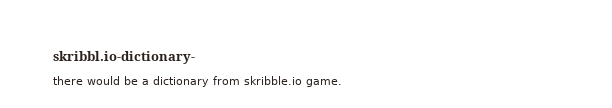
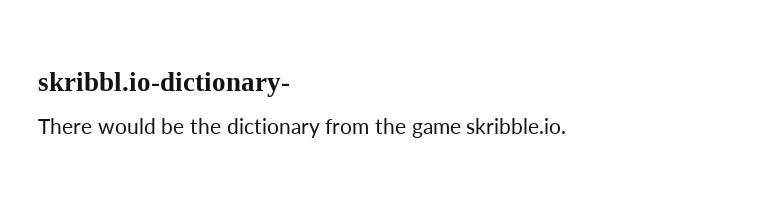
[53,76,83,85] there -> [38,118,92,134] There
[142,79,149,85] a -> [190,118,222,134] the
[244,76,342,87] skribble.io game. -> [375,118,567,138] the game skribble.io.

